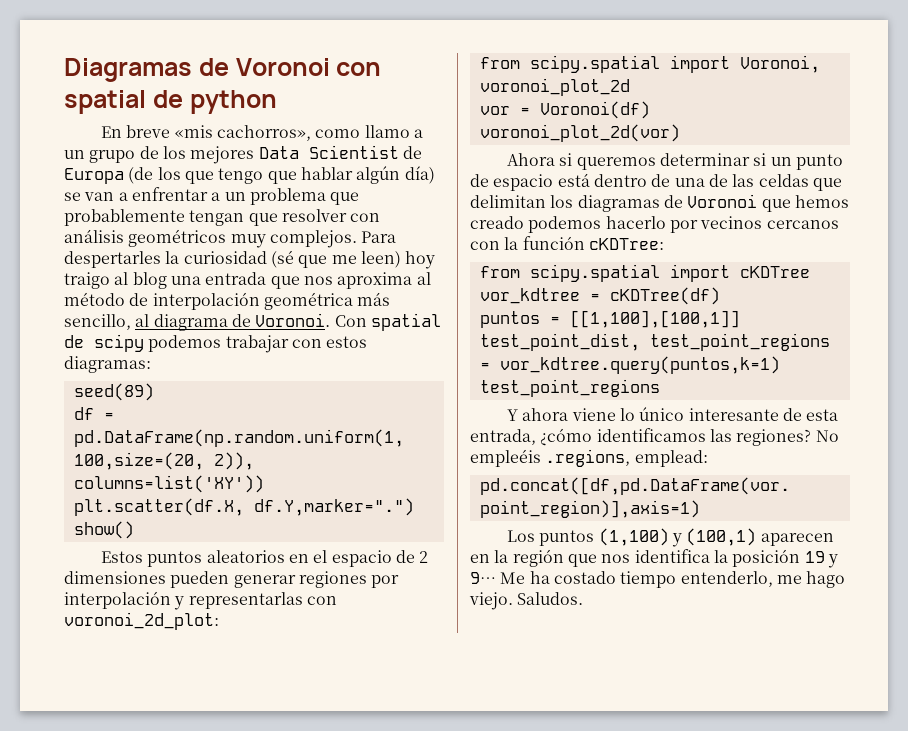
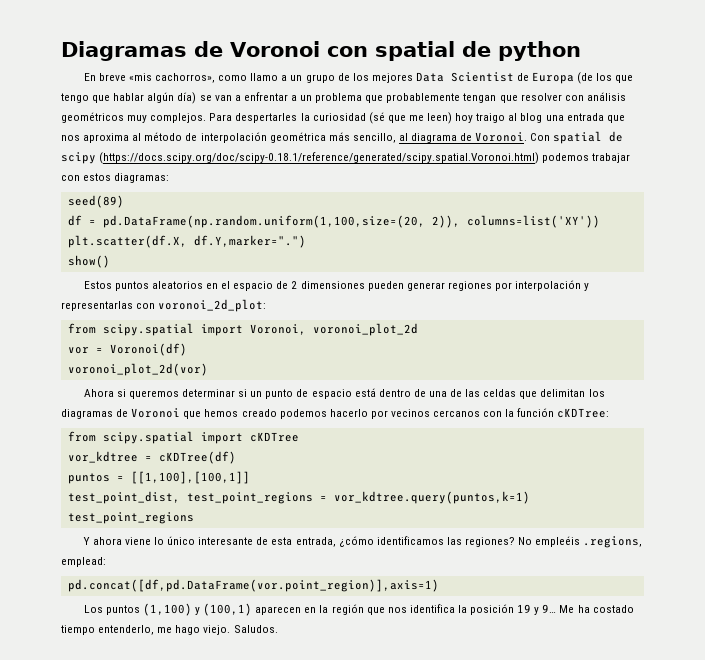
(144, 343) none -> [99,152,540,164] (https://docs.scipy.org/doc/scipy-0.18.1/reference/generated/scipy.spatial.Voronoi.html)

